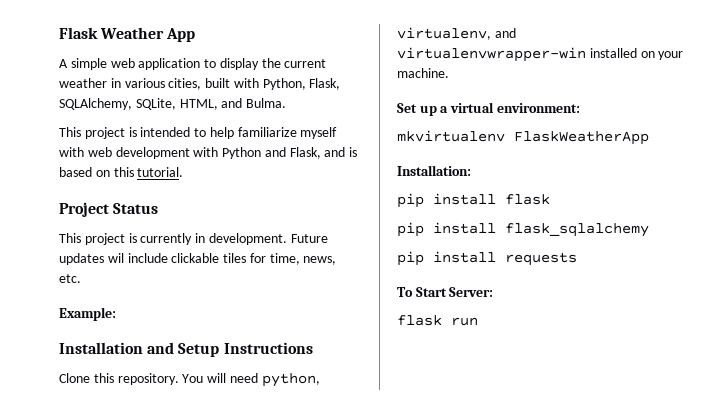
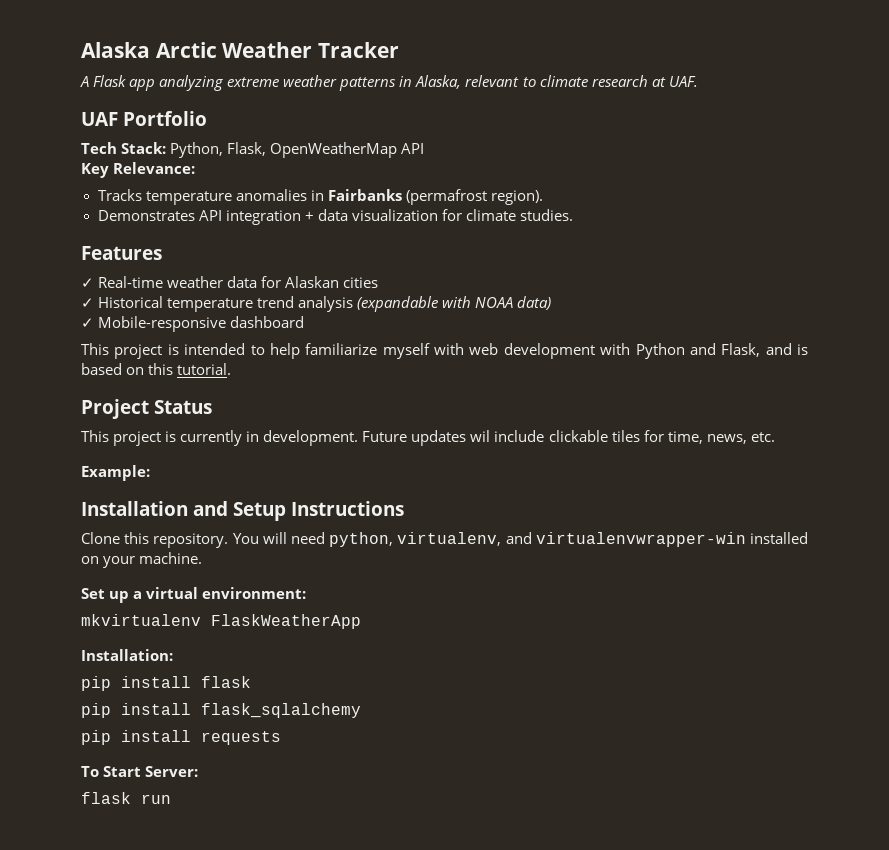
[59,27,196,42] [59,58,327,70] [59,78,341,90] [59,98,287,110] Flask Weather App // A simple web application to display the current weather in various cities, built with Python, Flask, SQLAlchemy, SQLite, HTML, and Bulma. -> [81,42,400,58] [80,75,698,91] [81,111,208,126] [81,142,425,158] [81,162,196,178] [97,189,543,205] [97,209,573,225] [81,246,162,260] [81,276,379,288] [81,296,552,312] [81,316,305,332] Alaska Arctic Weather Tracker // A Flask app analyzing extreme weather patterns in Alaska, relevant to climate research at UAF. // UAF Portfolio // Tech Stack: Python, Flask, OpenWeatherMap API // Key Relevance: // Tracks temperature anomalies in Fairbanks (permafrost region). // Demonstrates API integration + data visualization for climate studies. // Features // ✓ Real-time weather data for Alaskan cities // ✓ Historical temperature trend analysis (expandable with NOAA data) // ✓ Mobile-responsive dashboard

